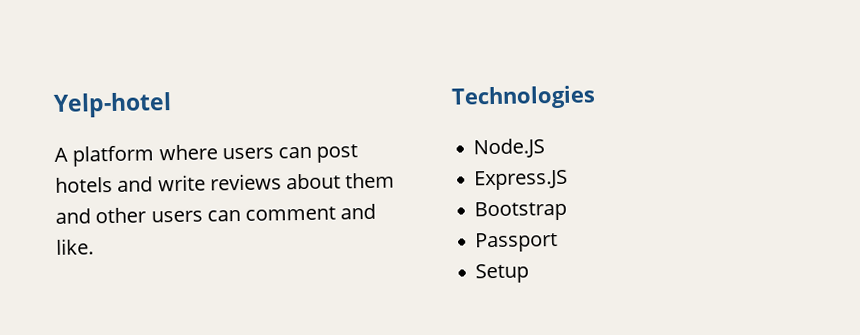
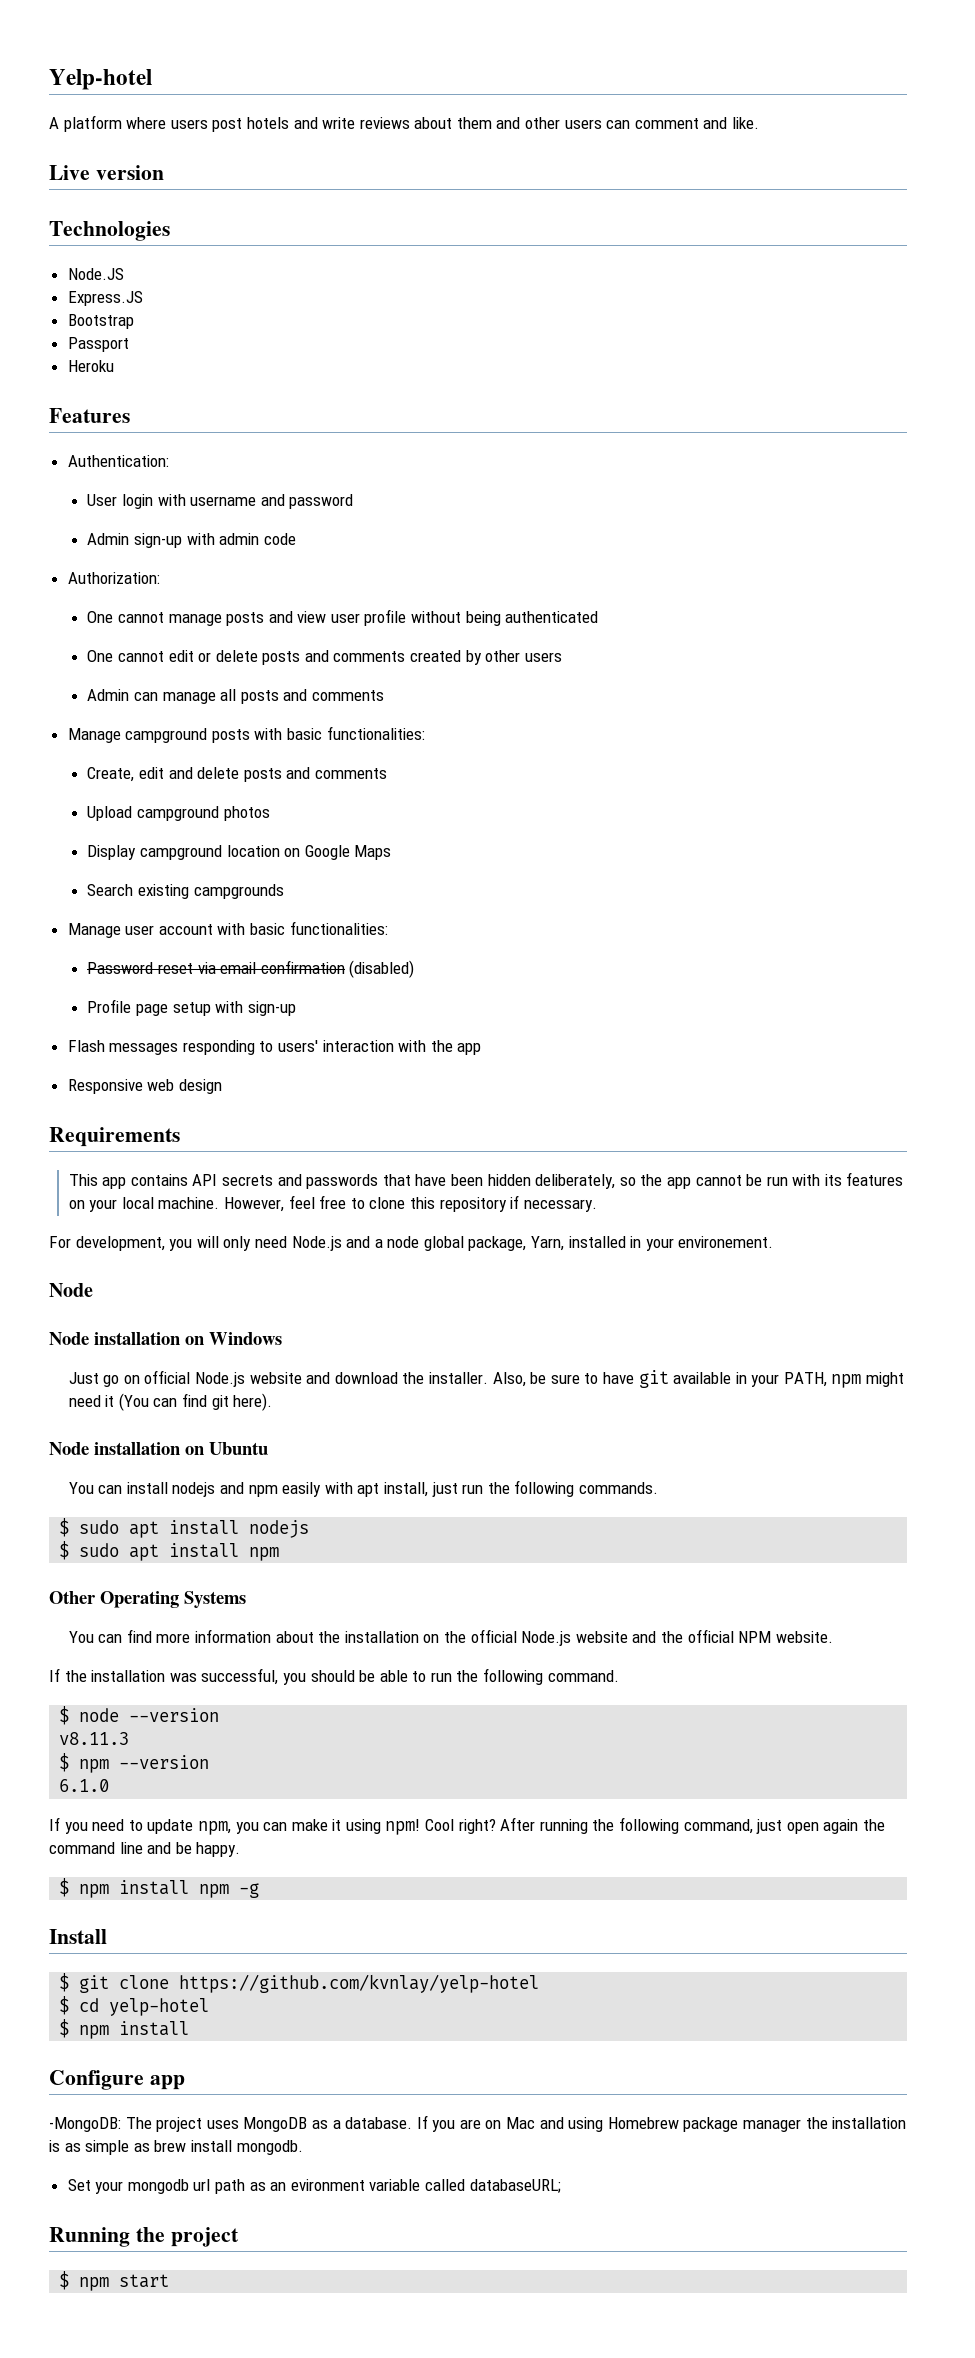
[278,146,313,159] can -> (208, 124) none
(94, 246) none -> [49,165,164,180] // Live version
[475,263,530,284] Setup -> [67,360,114,372] [49,408,130,423] [67,455,169,467] [87,494,354,509] [87,533,296,548] [67,572,160,584] [87,609,599,626] [87,650,562,665] [87,689,384,704] [67,726,425,743] [87,767,387,782] [87,806,270,821] [87,845,392,860] [87,884,284,899] [67,921,388,938] [87,960,415,978] [87,999,296,1016] [67,1040,482,1055] [67,1079,222,1094] [49,1127,180,1147] [68,1172,904,1189] [68,1195,597,1212] [49,1236,774,1251] [49,1283,93,1297] [49,1332,282,1345] [68,1370,905,1388] [68,1393,273,1411] [49,1442,268,1455] [68,1480,658,1497] [59,1518,310,1538] [59,1541,280,1561] [49,1591,246,1608] [68,1629,833,1646] [49,1668,619,1685] [59,1706,220,1725] [59,1732,130,1745] [59,1753,210,1773] [59,1779,110,1792] [49,1817,885,1835] [49,1842,241,1857] [59,1878,260,1898] [49,1929,107,1944] [59,1973,540,1993] [59,1996,210,2016] [59,2019,190,2039] [49,2070,185,2090] [49,2115,907,2132] [49,2140,303,2155] [67,2179,561,2194] [49,2227,239,2247] [59,2271,170,2291] Heroku // Features // Authentication: // User login with username and password // Admin sign-up with admin code // Authorization: // One cannot manage posts and view user profile without being authenticated // One cannot edit or delete posts and comments created by other users // Admin can manage all posts and comments // Manage campground posts with basic functionalities: // Create, edit and delete posts and comments // Upload campground photos // Display campground location on Google Maps // Search existing campgrounds // Manage user account with basic functionalities: // Password reset via email confirmation (disabled) // Profile page setup with sign-up // Flash messages responding to users' interaction with the app // Responsive web design // Requirements // This app contains API secrets and passwords that have been hidden deliberately, so the app cannot be run with its features on your local machine. However, feel free to clone this repository if necessary. // For development, you will only need Node.js and a node global package, Yarn, installed in your environement. // Node // Node installation on Windows // Just go on official Node.js website and download the installer. Also, be sure to have git available in your PATH, npm might need it (You can find git here). // Node installation on Ubuntu // You can install nodejs and npm easily with apt install, just run the following commands. // $ sudo apt install nodejs // $ sudo apt install npm // Other Operating Systems // You can find more information about the installation on the official Node.js website and the official NPM website. // If the installation was successful, you should be able to run the following command. // $ node --version // v8.11.3 // $ npm --version // 6.1.0 // If you need to update npm, you can make it using npm! Cool right? After running the following command, just open again the command line and be happy. // $ npm install npm -g // Install // $ git clone https://github.com/kvnlay/yelp-hotel // $ cd yelp-hotel // $ npm install // Configure app // -MongoDB: The project uses MongoDB as a database. If you are on Mac and using Homebrew package manager the installation is as simple as brew install mongodb. // Set your mongodb url path as an evironment variable called databaseURL; // Running the project // $ npm start

